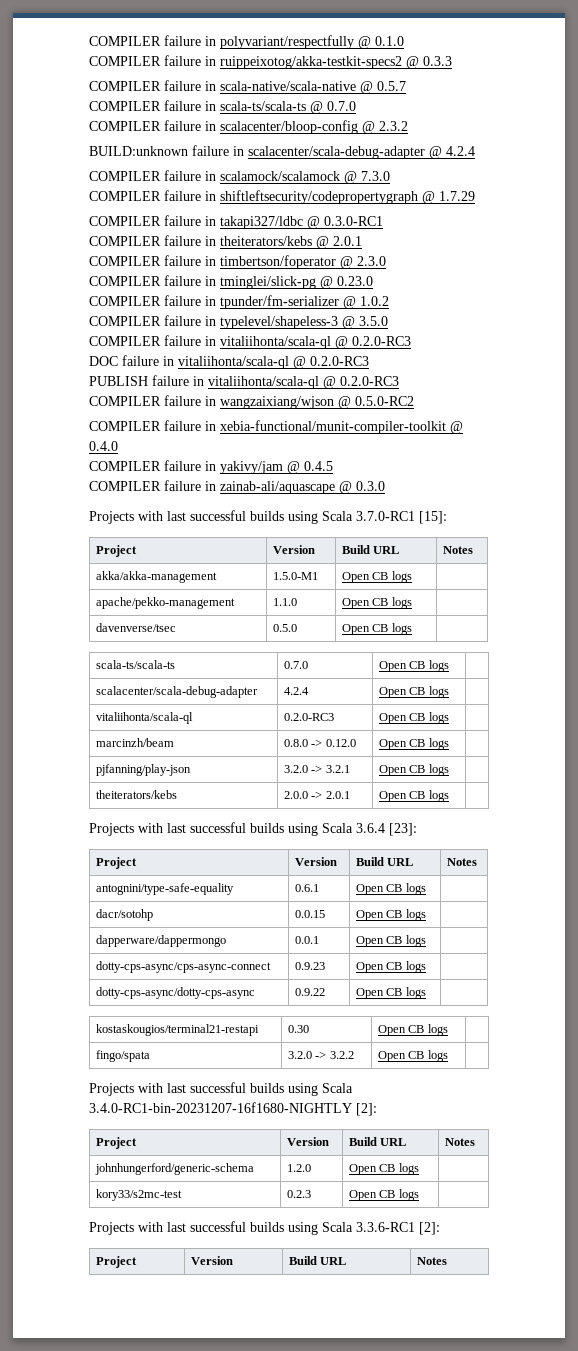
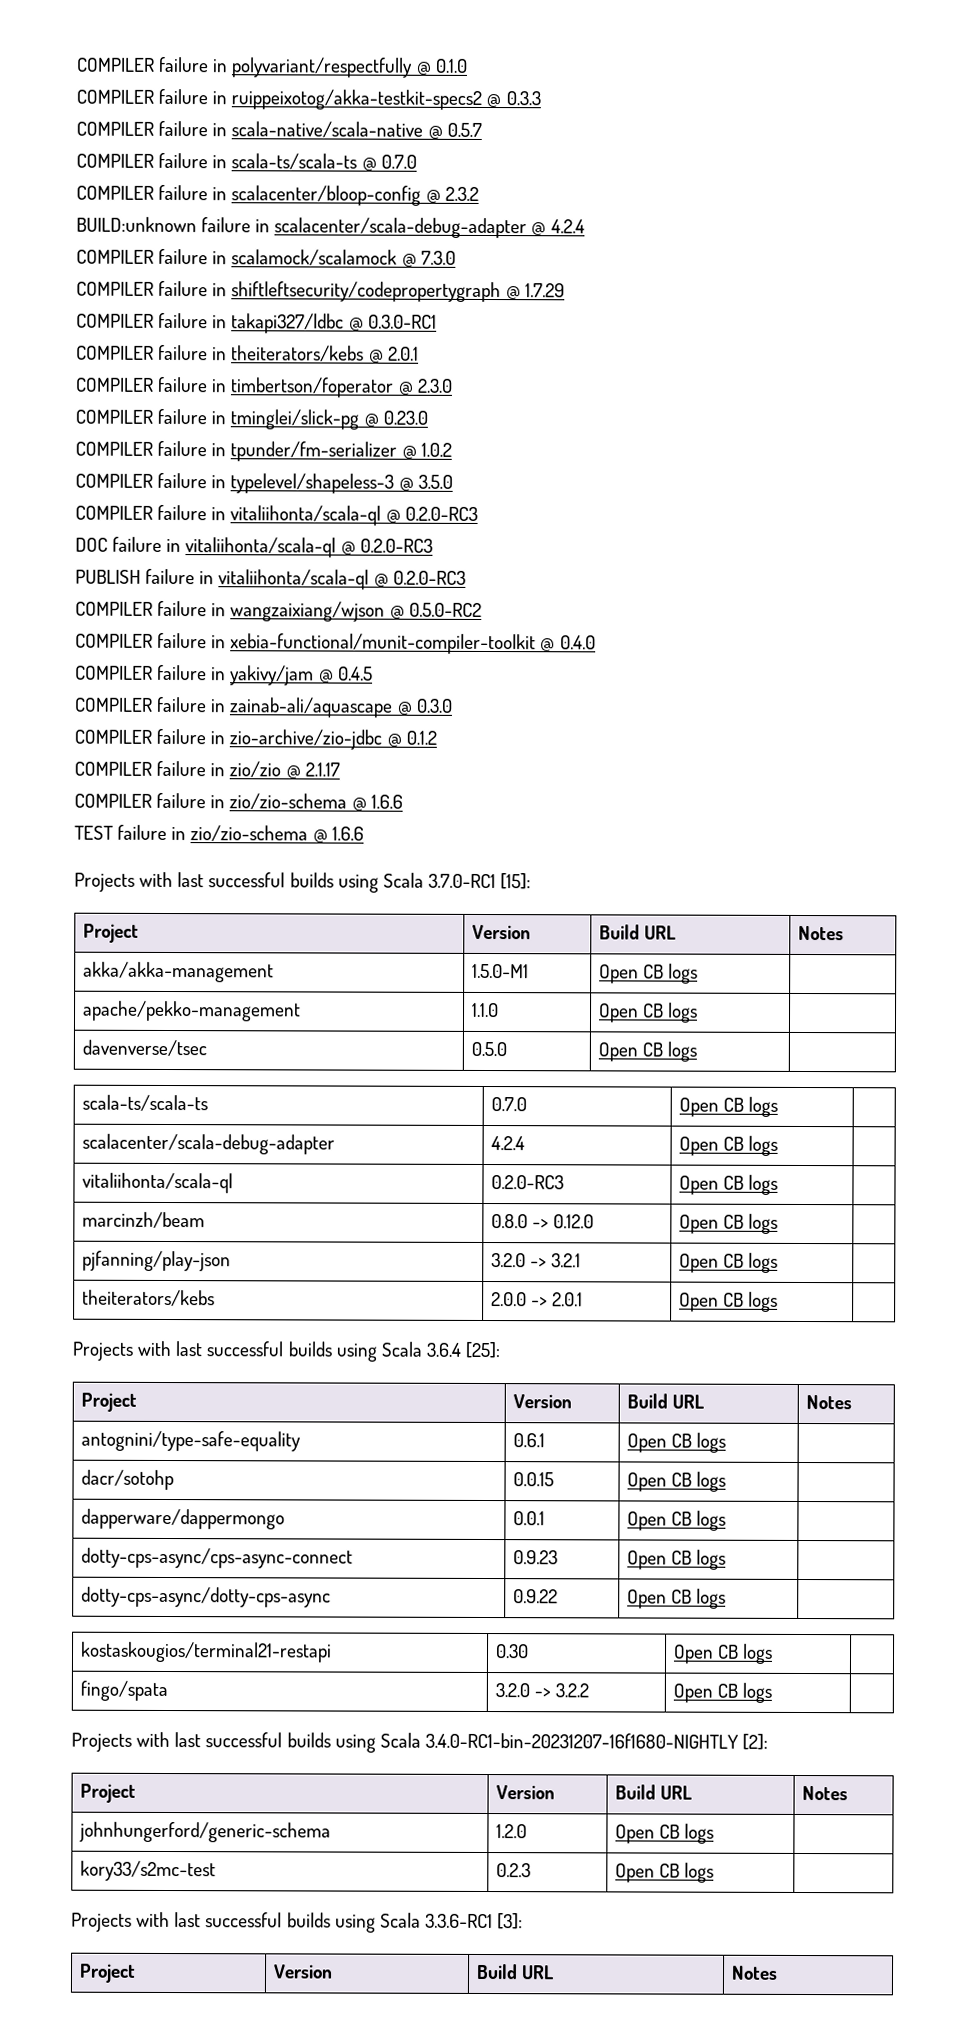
(385, 486) none -> [74,728,437,750] [74,760,340,779] [74,792,403,811] [74,824,364,843] // COMPILER failure in zio-archive/zio-jdbc @ 0.1.2 // COMPILER failure in zio/zio @ 2.1.17 // COMPILER failure in zio/zio-schema @ 1.6.6 // TEST failure in zio/zio-schema @ 1.6.6
[389,823,417,836] [23]: -> [465,1341,501,1359] [25]:
[419,1222,440,1235] [2]: -> [497,1913,524,1930] [3]:

